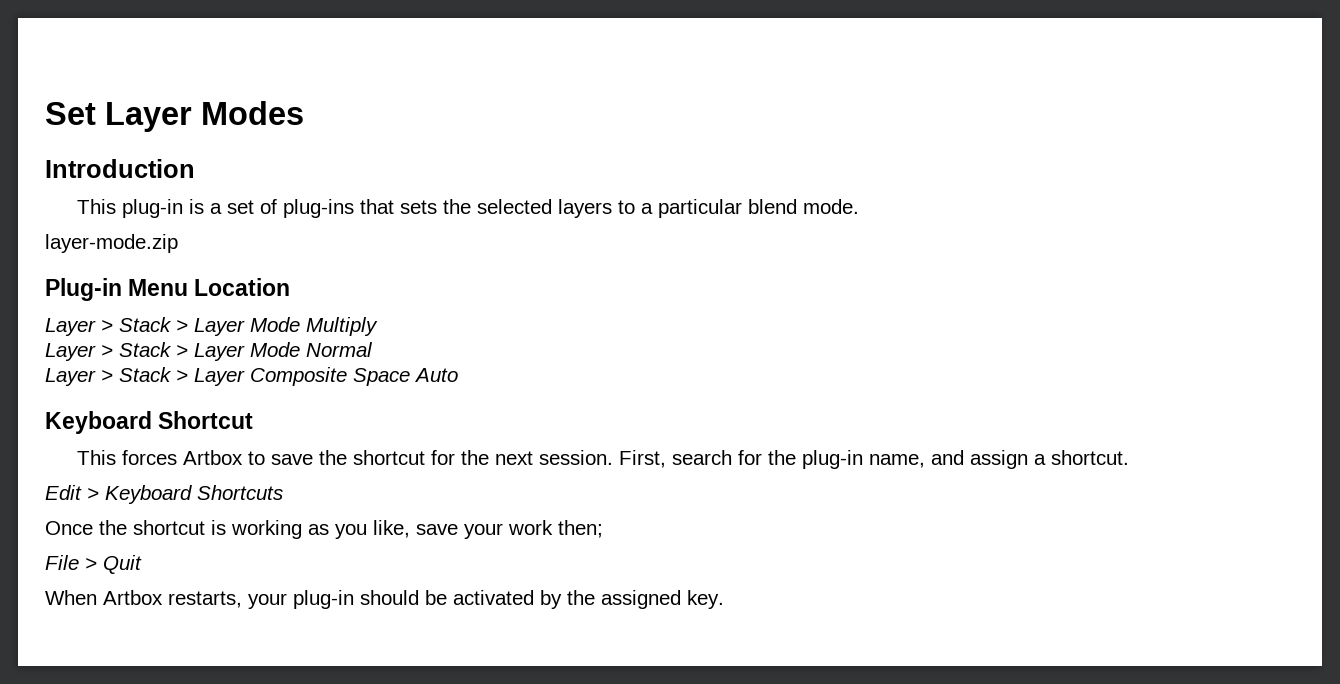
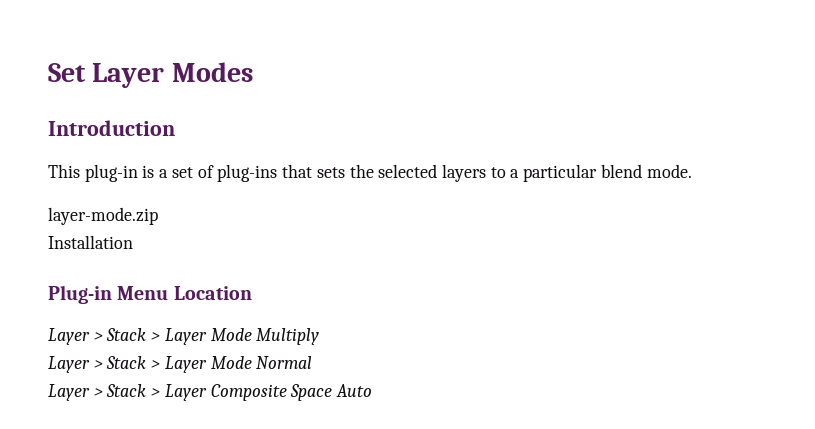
(178, 243) none -> [48,235,133,249] // Installation
[45,411,254,434] [76,450,1129,469] [45,485,283,504] [45,520,603,539] [45,555,142,574] [45,590,724,609] // Keyboard Shortcut // This forces Artbox to save the shortcut for the next session. First, search for the plug-in name, and assign a shortcut. // Edit > Keyboard Shortcuts // Once the shortcut is working as you like, save your work then; // File > Quit // When Artbox restarts, your plug-in should be activated by the assigned key. -> (373, 390) none

